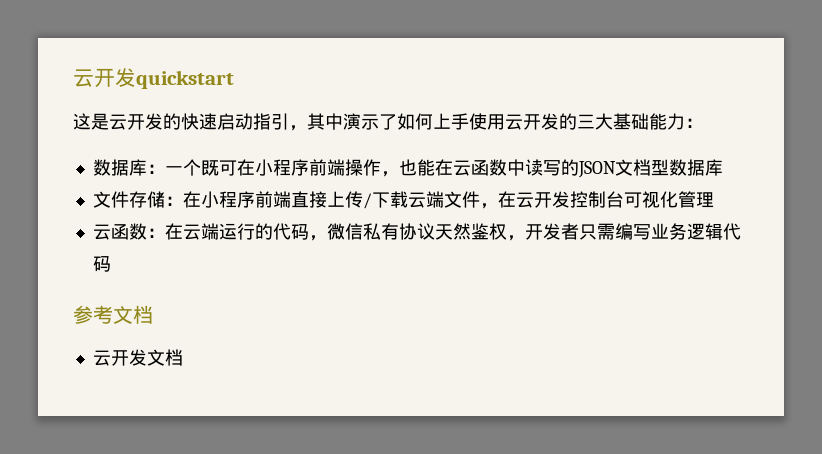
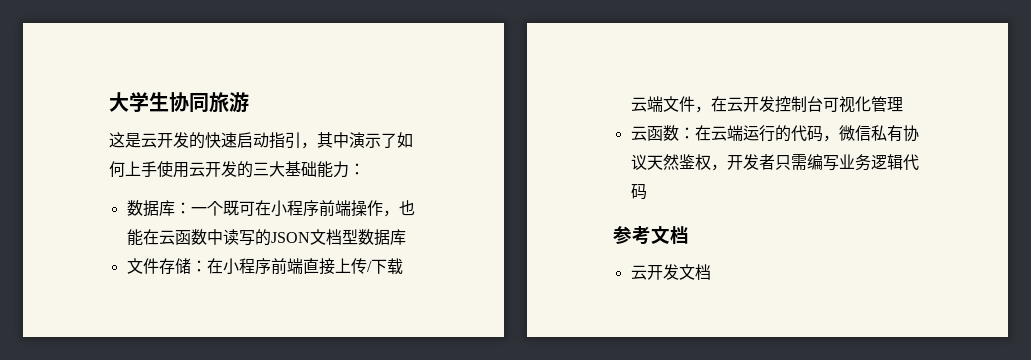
[73,68,234,89] 云开发quickstart -> [109,92,249,113] 大学生协同旅游

